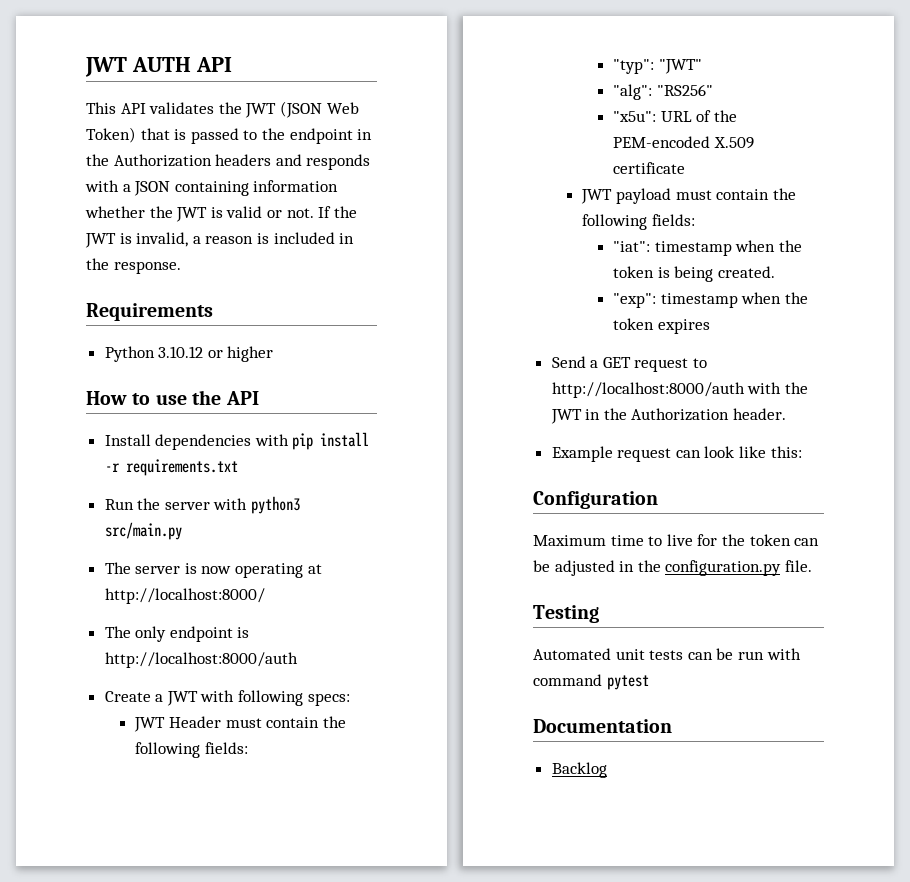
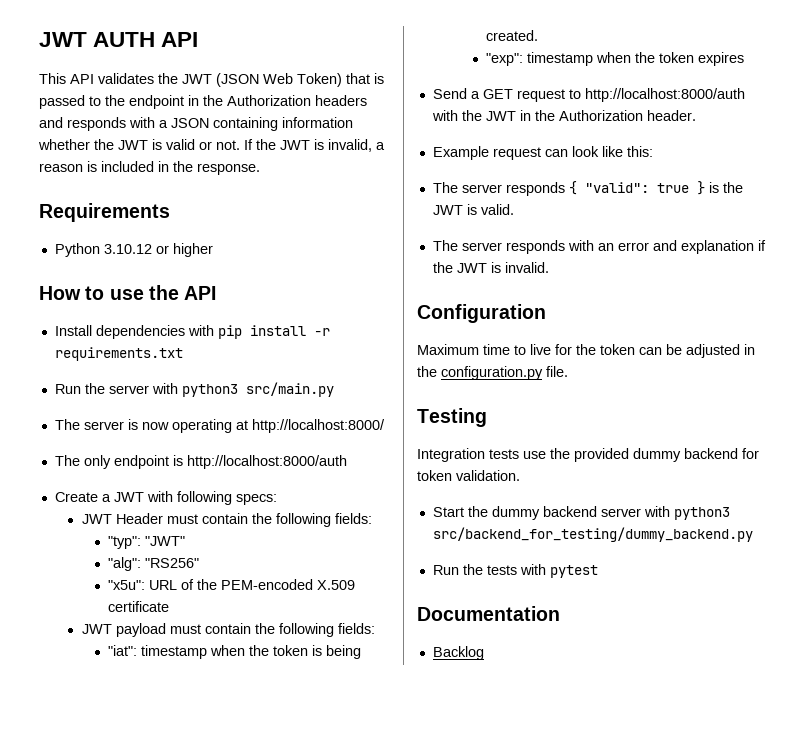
(802, 452) none -> [432,181,743,196] [432,204,514,215] [432,240,766,254] [432,262,549,273] // The server responds { "valid": true } is the JWT is valid. // The server responds with an error and explanation if the JWT is invalid.
[533,648,801,660] [533,674,602,686] Automated unit tests can be run with command -> [417,448,759,462] [417,470,520,481] [432,506,730,520] [432,527,753,542] [432,564,546,575] Integration tests use the provided dummy backend for token validation. // Start the dummy backend server with python3 src/backend_for_testing/dummy_backend.py // Run the tests with

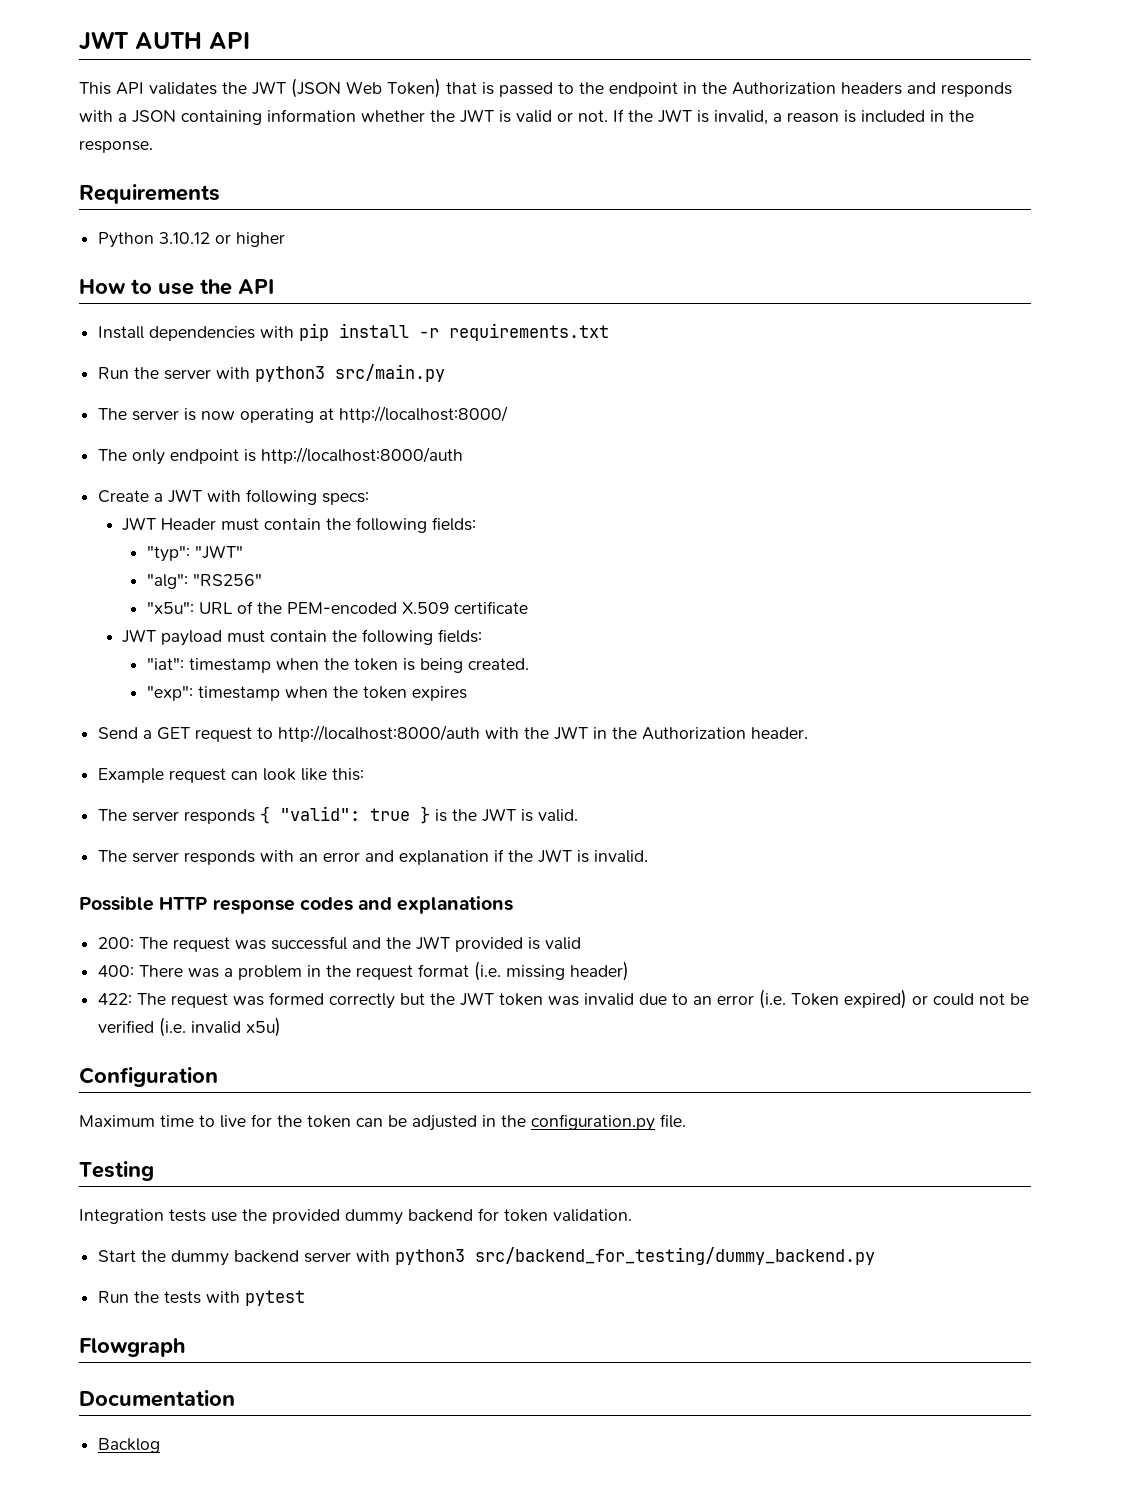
(549, 267) none -> [79,896,514,914] [98,936,582,952] [98,961,630,981] [98,989,1030,1009] [98,1017,282,1037] // Possible HTTP response codes and explanations // 200: The request was successful and the JWT provided is valid // 400: There was a problem in the request format (i.e. missing header) // 422: The request was formed correctly but the JWT token was invalid due to an error (i.e. Token expired) or could not be verified (i.e. invalid x5u)
(598, 571) none -> [79,1338,185,1357] // Flowgraph

